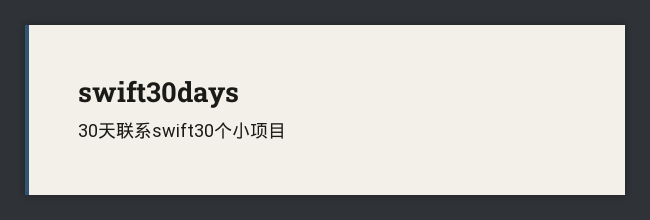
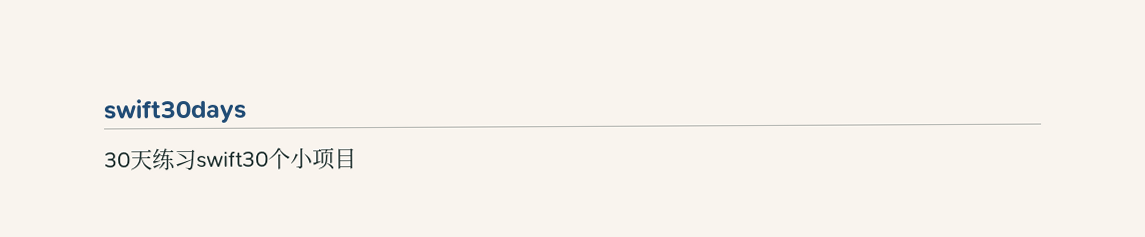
[116,122,152,139] 联系 -> [152,148,197,171] 练习

